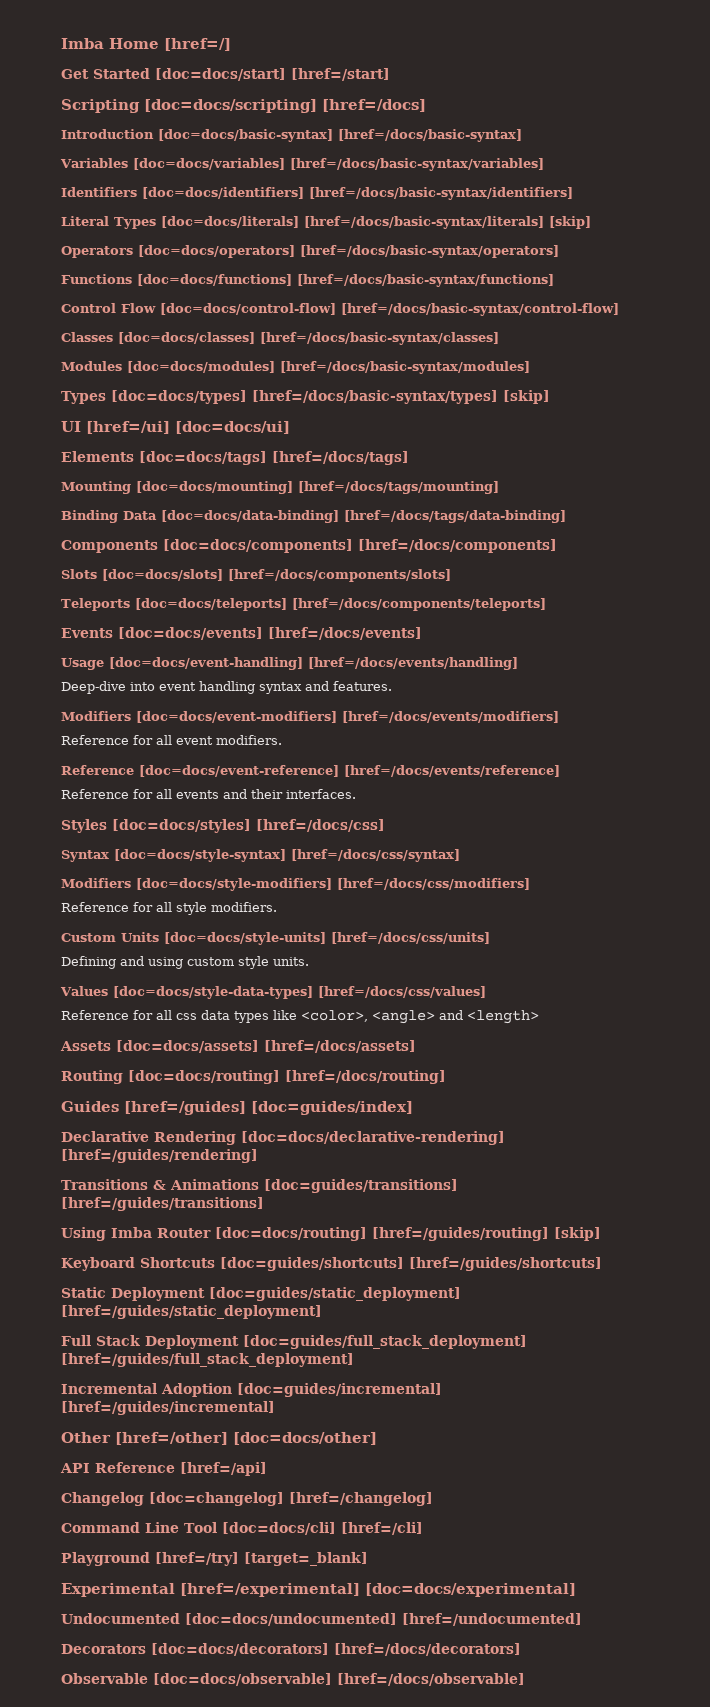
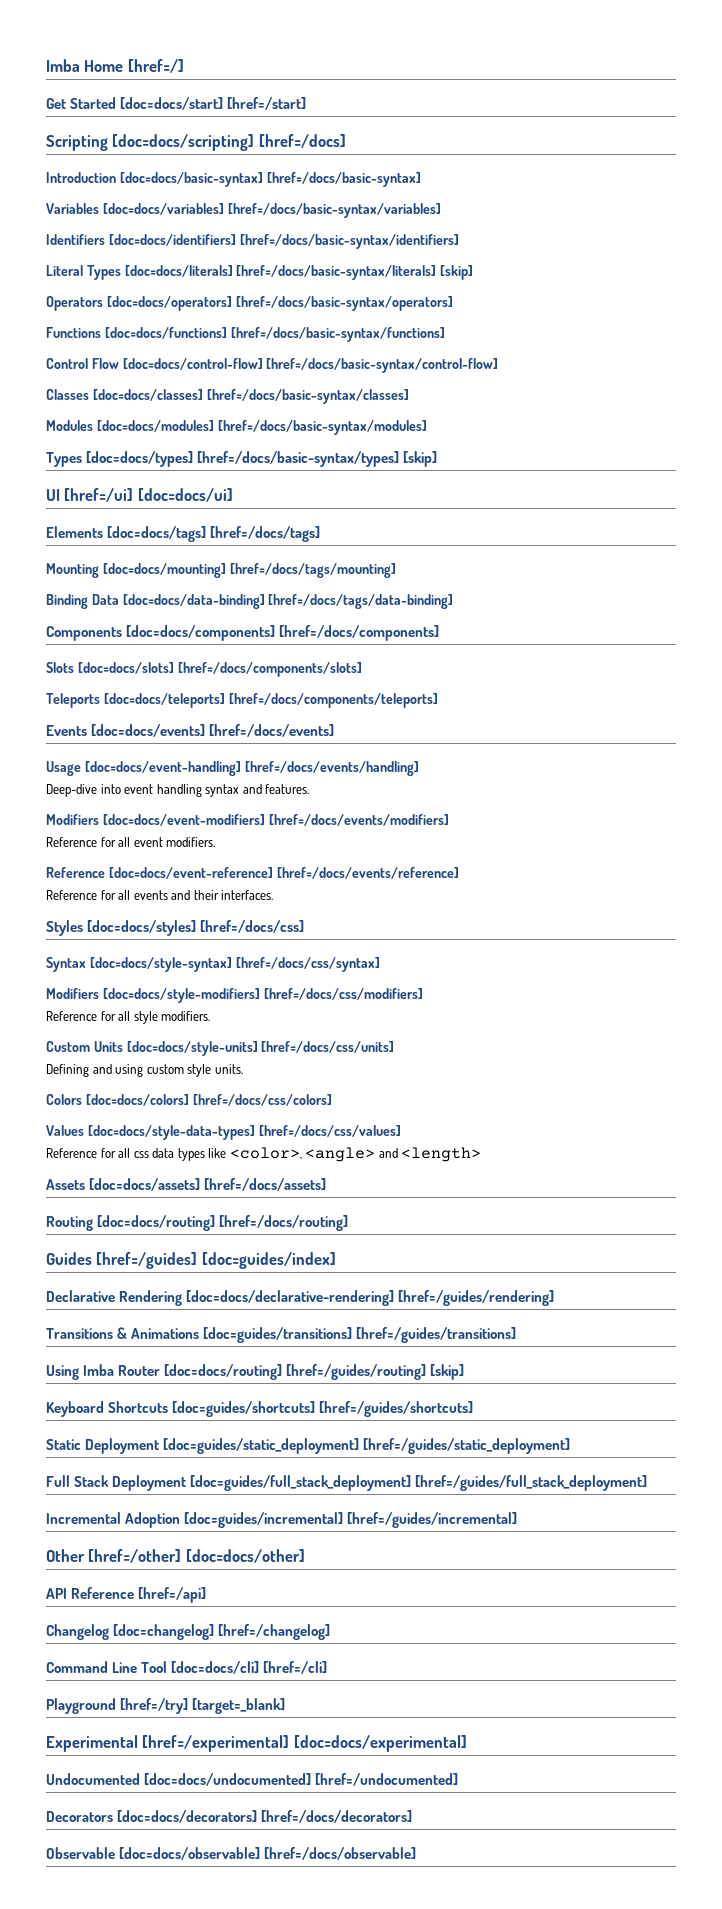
(309, 961) none -> [46,1094,332,1106] // Colors [doc=docs/colors] [href=/docs/css/colors]

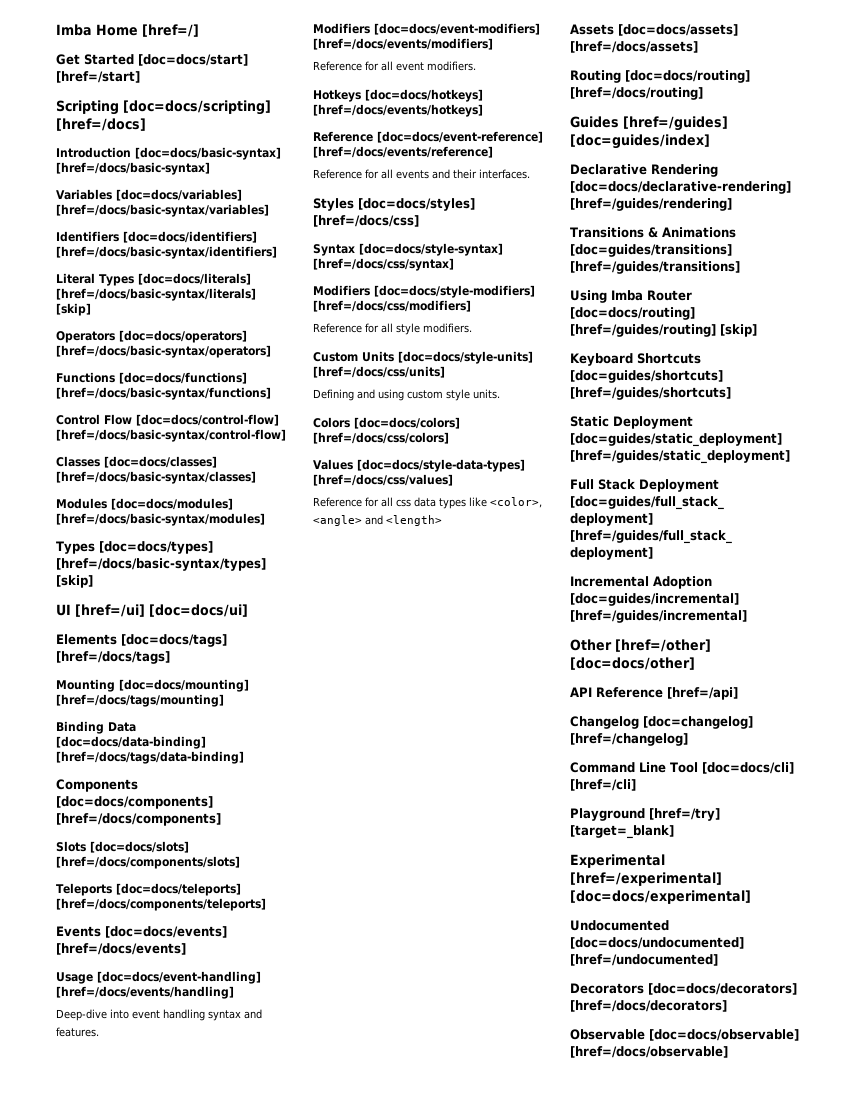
(216, 842) none -> [313,89,483,102] [313,104,483,117] // Hotkeys [doc=docs/hotkeys] [href=/docs/events/hotkeys]

